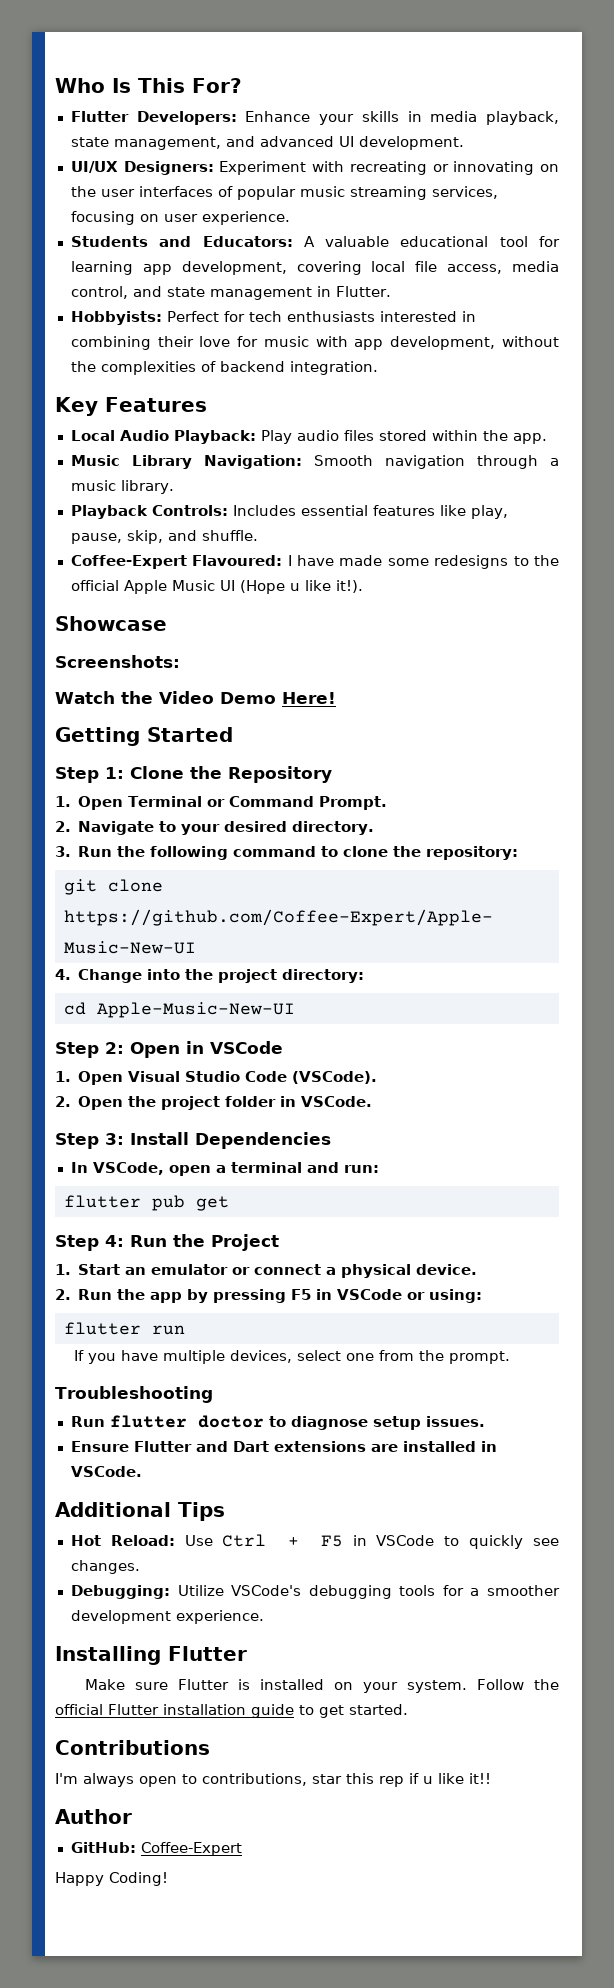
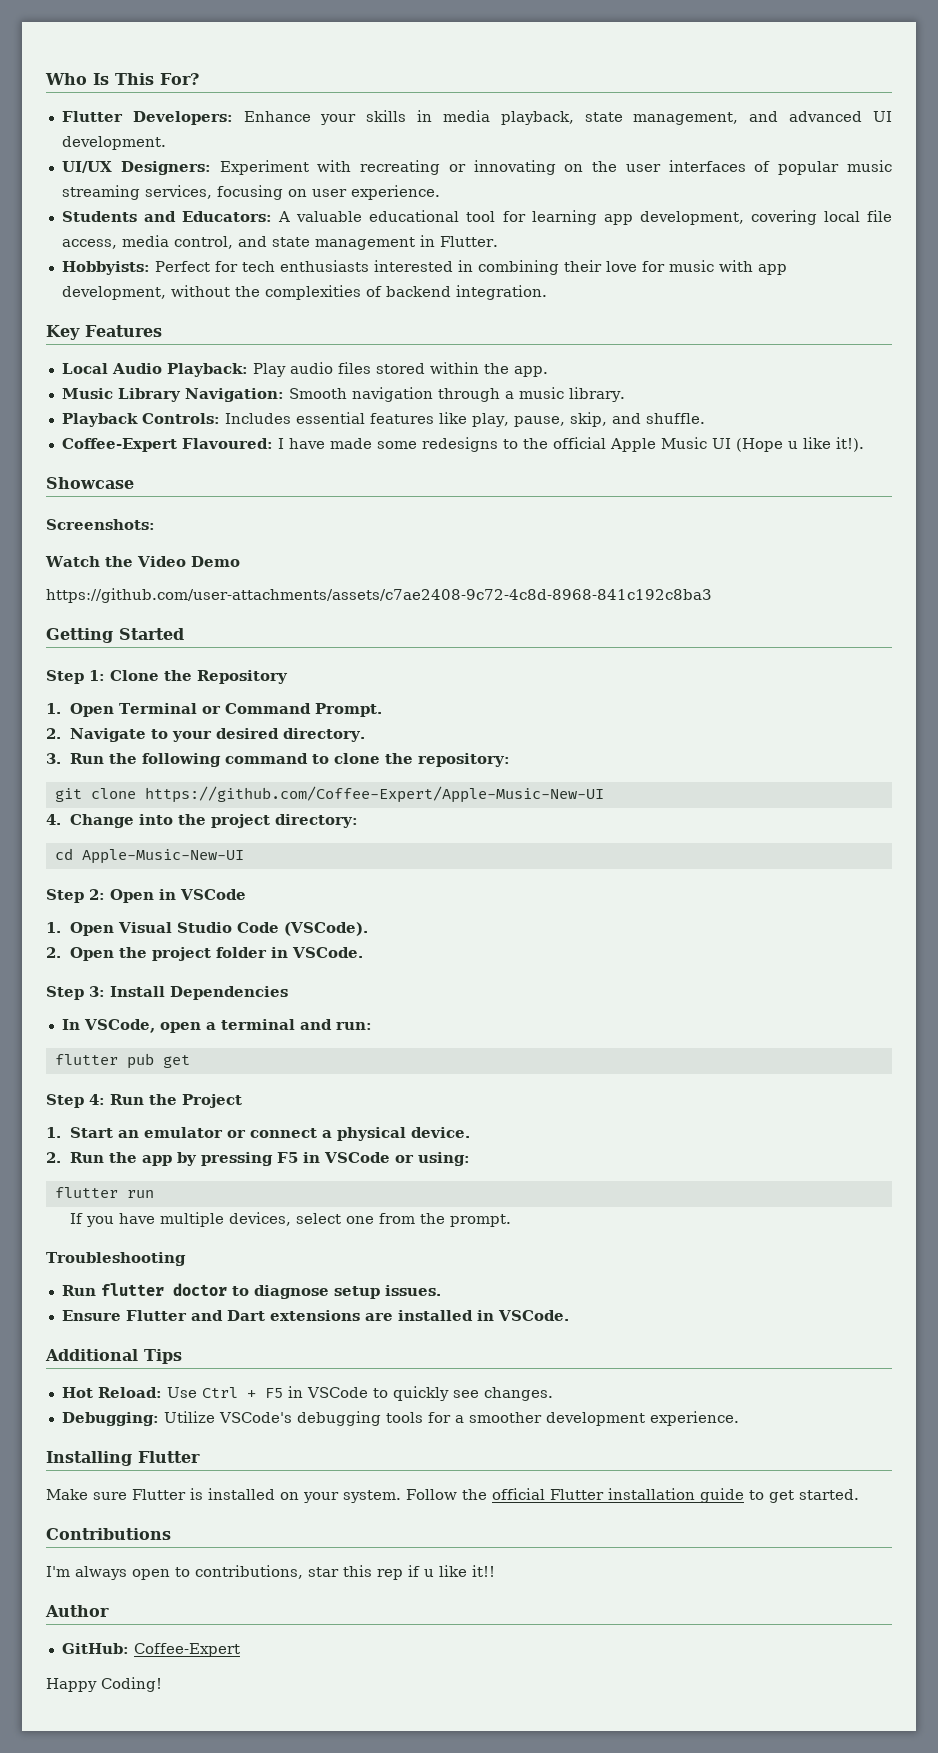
[282,692,336,704] Here! -> [46,588,712,603] // https://github.com/user-attachments/assets/c7ae2408-9c72-4c8d-8968-841c192c8ba3

